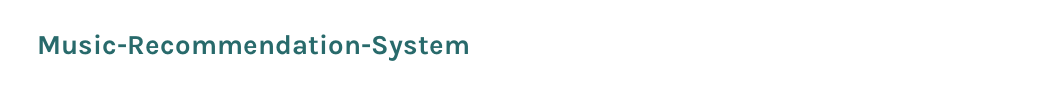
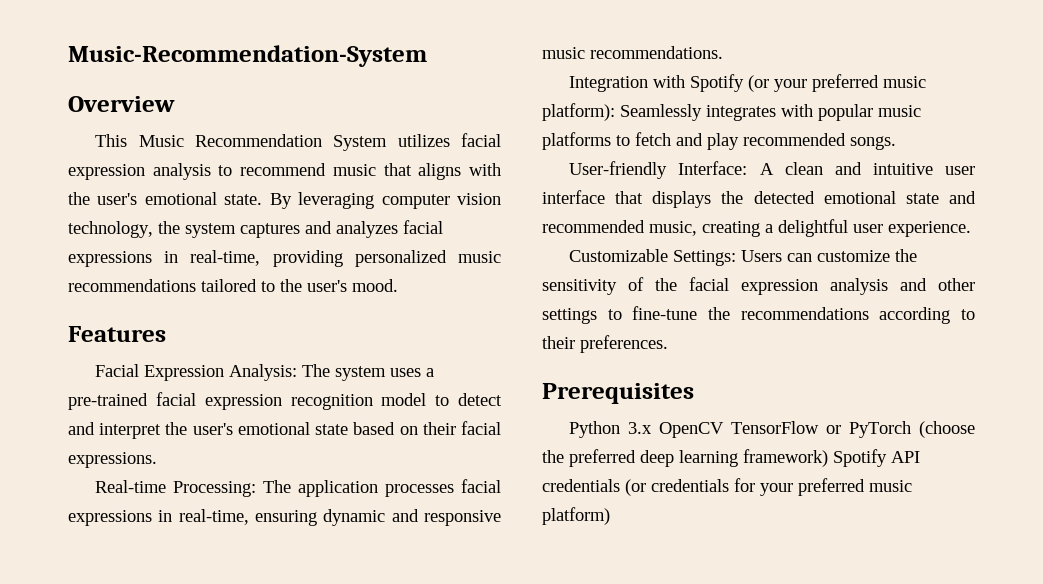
(470, 47) none -> [68,96,175,112] [95,133,501,151] [68,163,502,180] [68,192,501,209] [68,220,443,238] [68,250,501,267] [68,279,398,292] [68,326,166,342] [95,364,435,381] [68,392,502,410] [68,421,502,439] [68,452,157,468] [95,479,501,497] [68,509,501,526] [542,46,723,59] [569,74,927,92] [542,103,921,121] [542,132,896,150] [569,161,975,179] [542,190,976,208] [542,219,971,237] [569,249,918,266] [542,277,975,295] [542,306,975,324] [542,335,668,353] [542,383,694,404] [569,421,975,438] [542,449,920,467] [542,478,912,496] [542,507,610,525] // Overview // This Music Recommendation System utilizes facial expression analysis to recommend music that aligns with the user's emotional state. By leveraging computer vision technology, the system captures and analyzes facial expressions in real-time, providing personalized music recommendations tailored to the user's mood. // Features // Facial Expression Analysis: The system uses a pre-trained facial expression recognition model to detect and interpret the user's emotional state based on their facial expressions. // Real-time Processing: The application processes facial expressions in real-time, ensuring dynamic and responsive music recommendations. // Integration with Spotify (or your preferred music platform): Seamlessly integrates with popular music platforms to fetch and play recommended songs. // User-friendly Interface: A clean and intuitive user interface that displays the detected emotional state and recommended music, creating a delightful user experience. // Customizable Settings: Users can customize the sensitivity of the facial expression analysis and other settings to fine-tune the recommendations according to their preferences. // Prerequisites // Python 3.x OpenCV TensorFlow or PyTorch (choose the preferred deep learning framework) Spotify API credentials (or credentials for your preferred music platform)

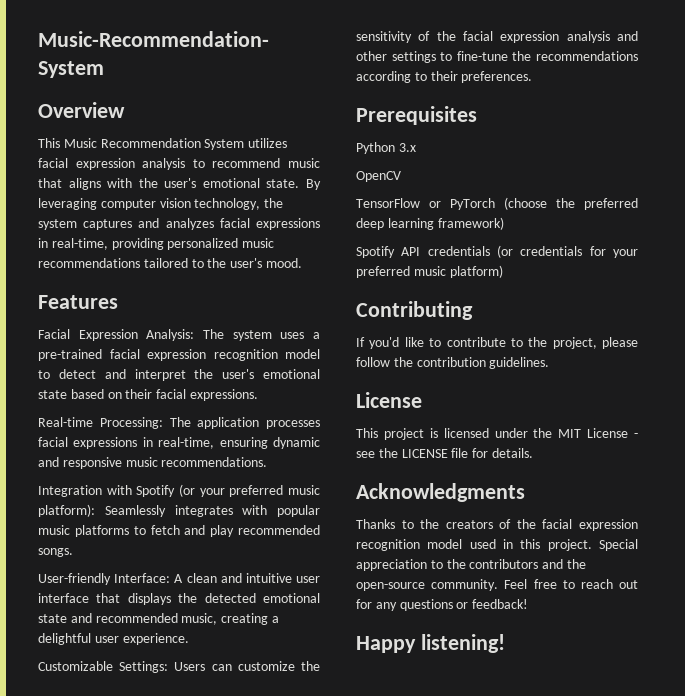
(653, 428) none -> (416, 147) //
(725, 430) none -> (401, 176) //
(828, 458) none -> (504, 223) //
(610, 516) none -> [356,301,473,320] [356,337,638,349] [356,357,550,369] [356,392,422,408] [356,428,638,440] [356,448,533,458] [356,483,525,502] [356,519,638,531] [356,539,638,551] [356,559,586,571] [356,579,638,591] [356,599,529,611] [356,634,505,653] // Contributing // If you'd like to contribute to the project, please follow the contribution guidelines. // License // This project is licensed under the MIT License - see the LICENSE file for details. // Acknowledgments // Thanks to the creators of the facial expression recognition model used in this project. Special appreciation to the contributors and the open-source community. Feel free to reach out for any questions or feedback! // Happy listening!

